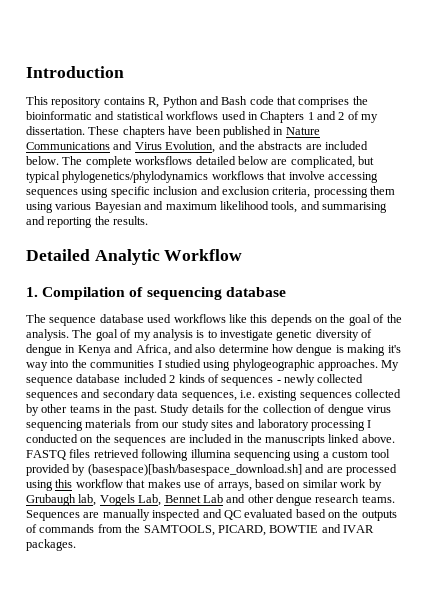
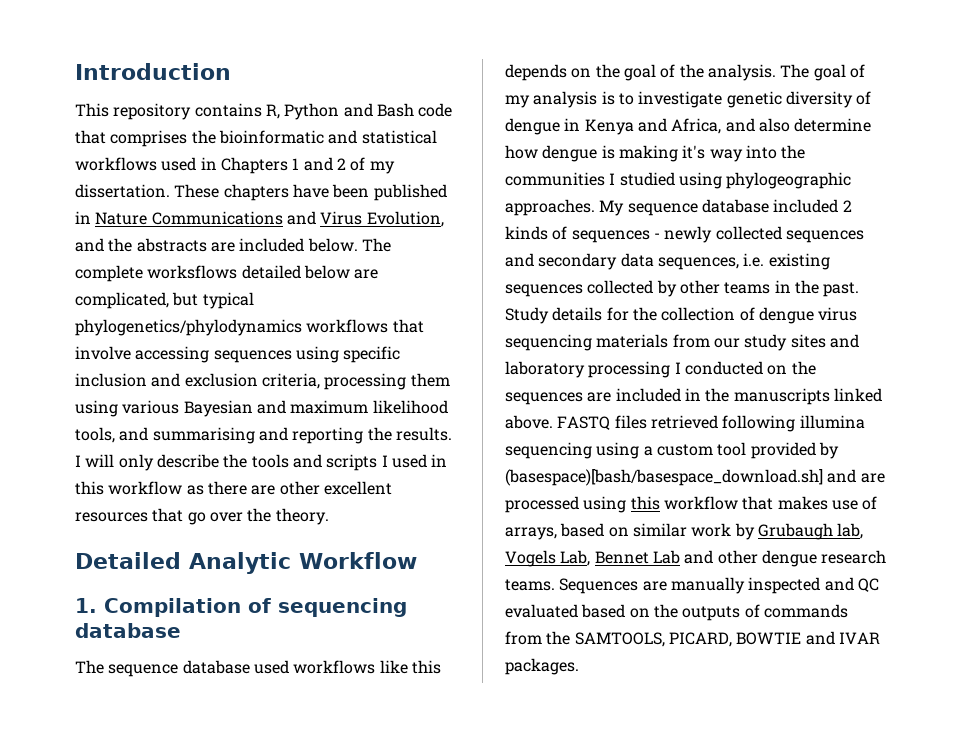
(149, 220) none -> [75,454,448,471] [75,481,392,495] [75,508,329,525] I will only describe the tools and scripts I used in this workflow as there are other excellent resources that go over the theory.

